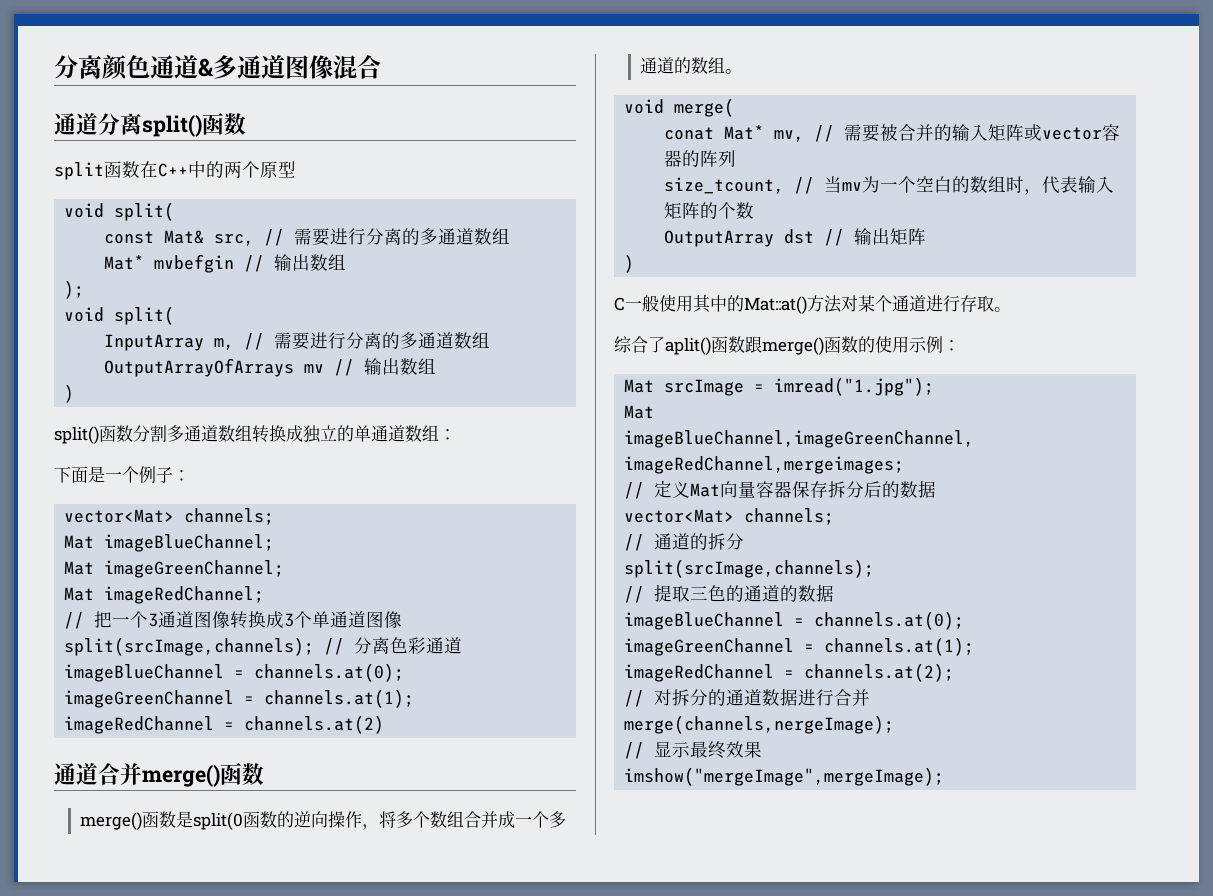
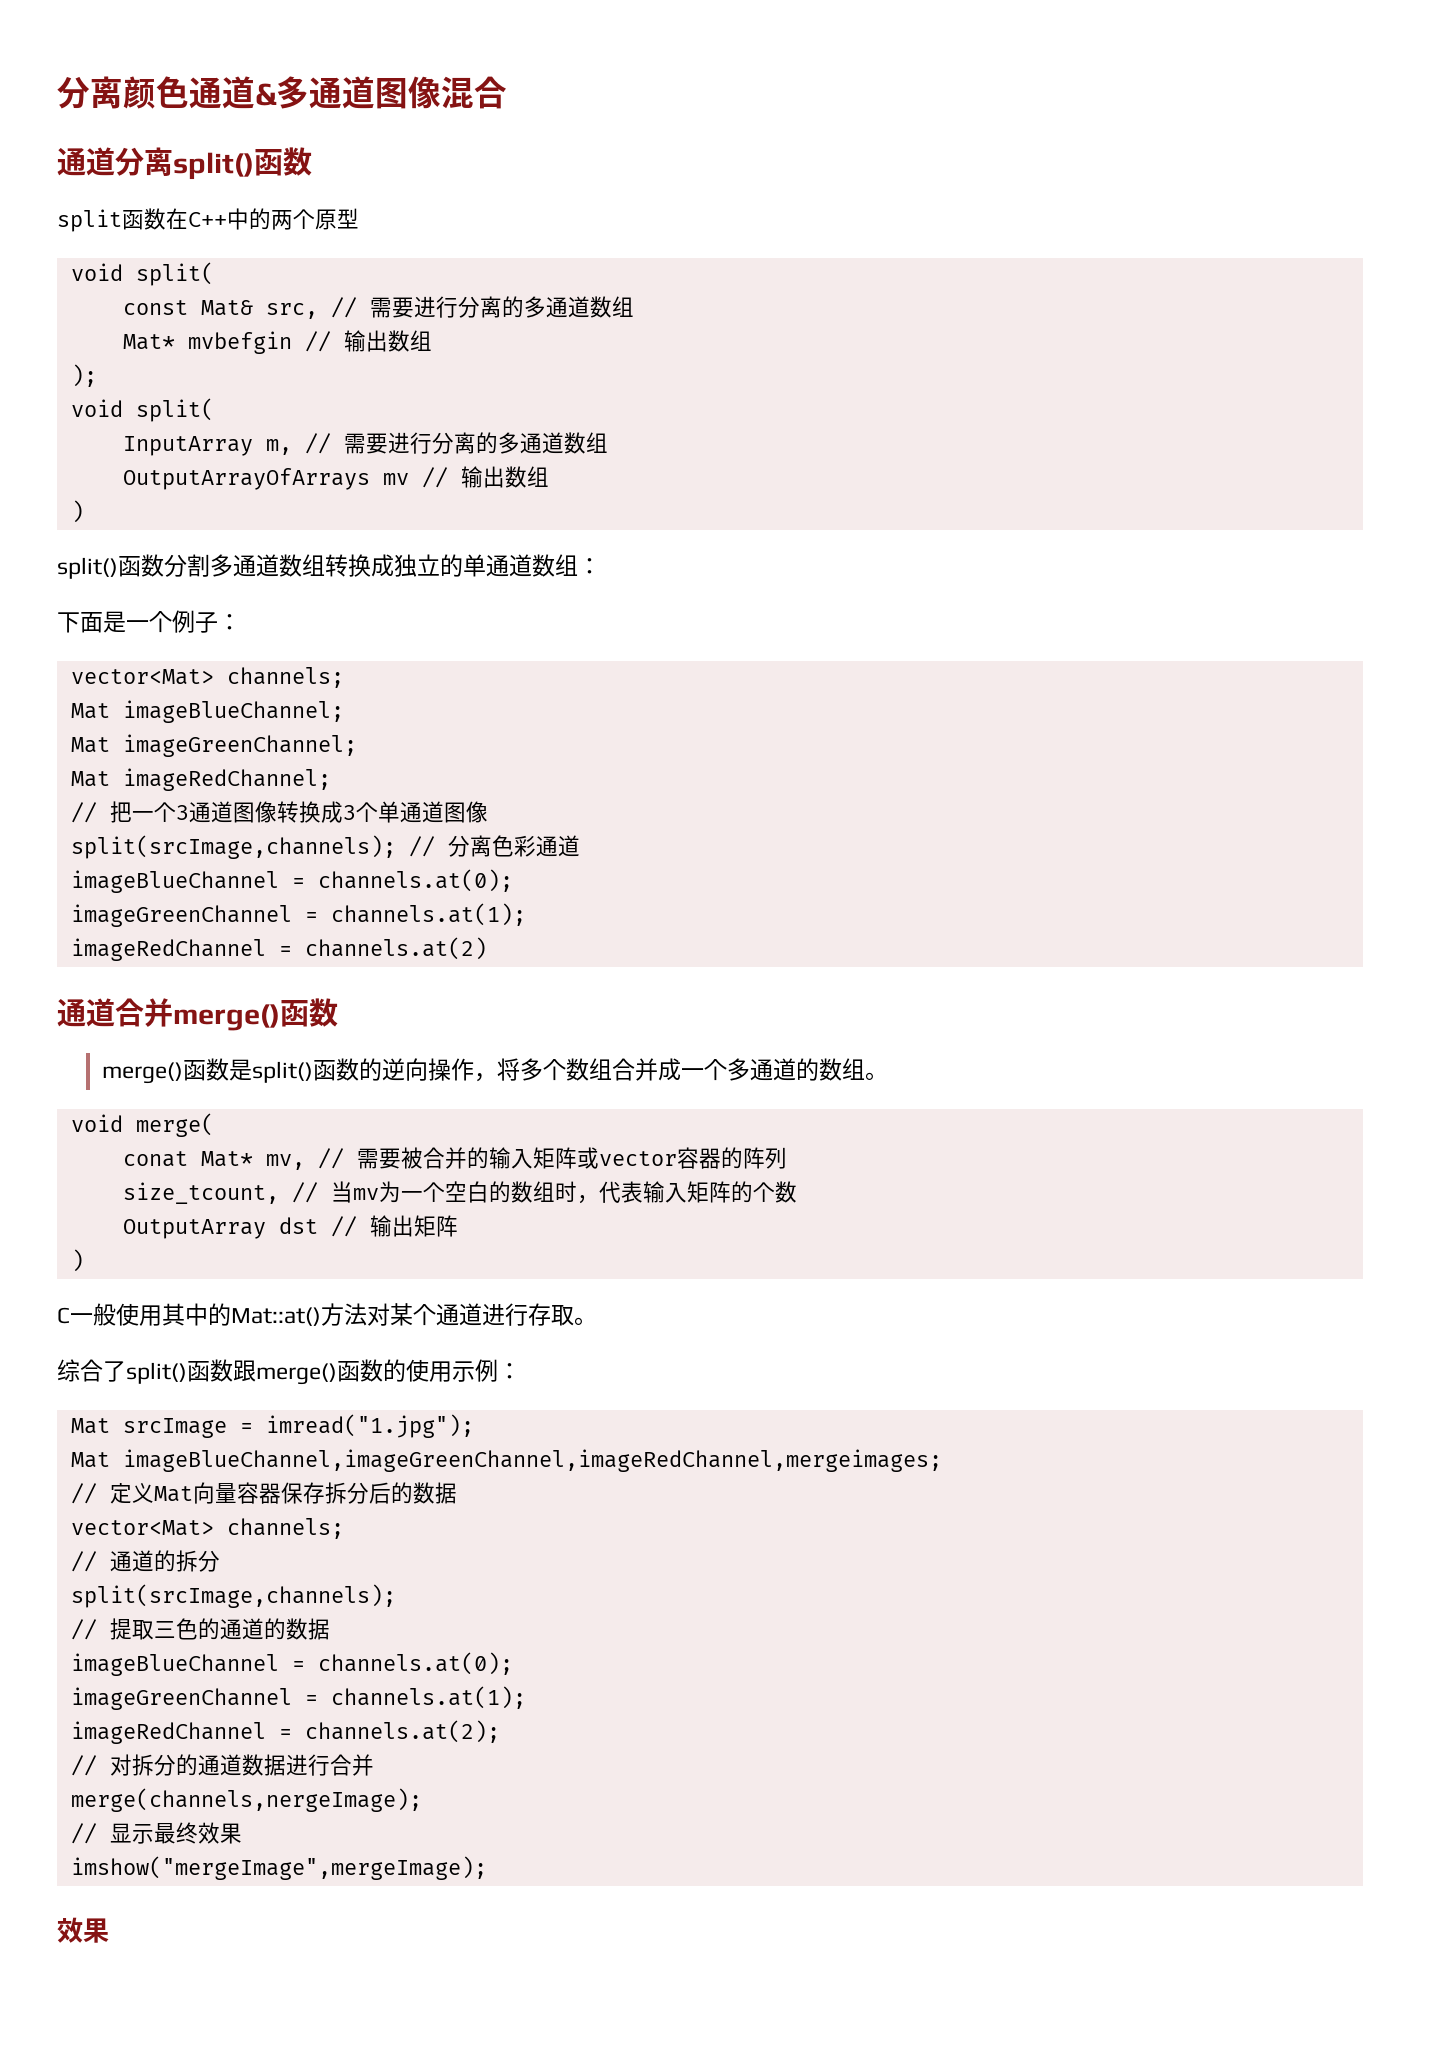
[192,812,243,830] split(0 -> [252,1061,314,1083] split()
[665,337,711,355] aplit() -> [126,1362,187,1384] split()
(945, 776) none -> [57,1917,109,1943] // 效果

